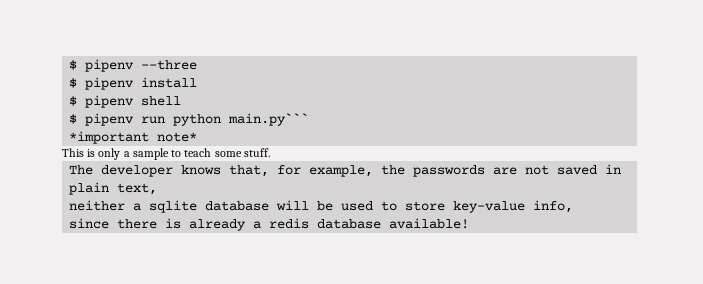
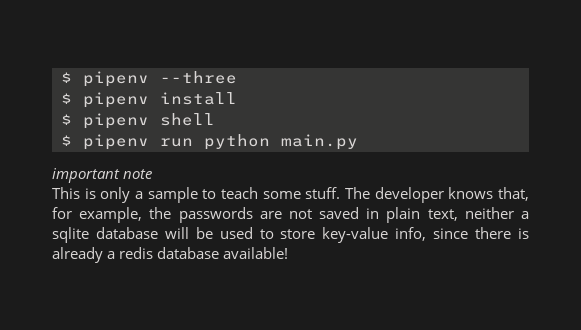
[228,113,310,126] [69,131,198,144] main.py``` // *important note* -> [281,134,358,150] [52,168,153,183] main.py // important note
(270, 152) // -> (341, 193) none
(158, 189) // -> (458, 215) none
(574, 206) // -> (427, 234) none

